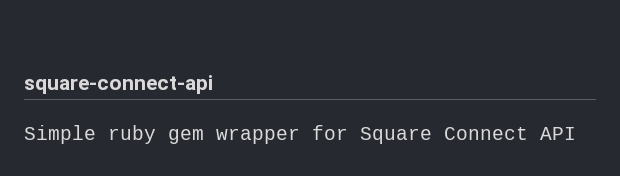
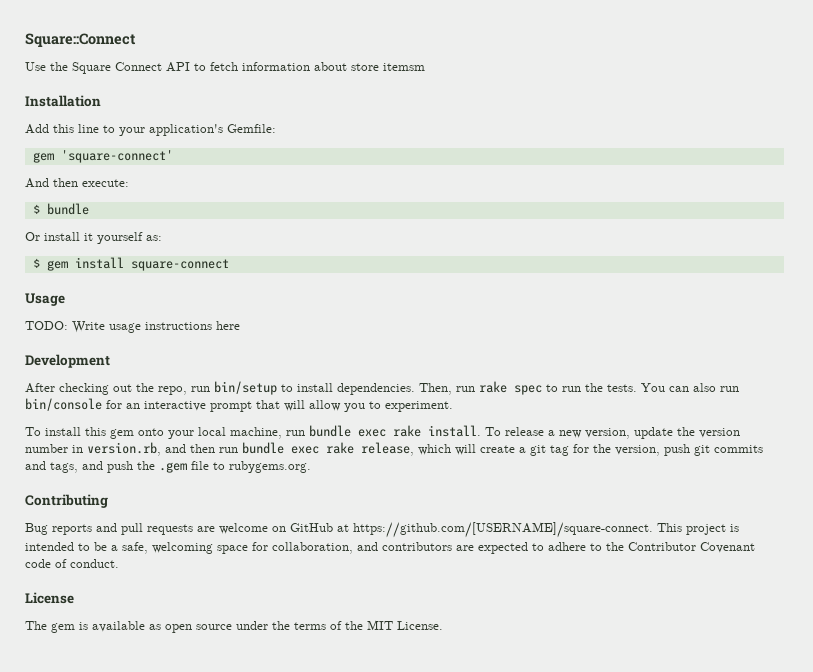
[24,75,213,94] [24,125,576,144] square-connect-api // Simple ruby gem wrapper for Square Connect API -> [25,33,136,47] [25,62,425,74] [25,95,101,107] [25,124,276,136] [32,150,173,163] [25,178,129,188] [32,203,89,215] [25,232,162,244] [32,257,229,271] [25,293,65,306] [25,321,240,333] [25,354,110,368] [25,381,739,395] [25,398,453,412] [25,425,740,439] [25,442,763,456] [25,461,311,473] [25,494,108,508] [25,522,739,538] [25,542,755,554] [25,559,119,568] [25,592,74,604] [25,620,443,633] Square::Connect // Use the Square Connect API to fetch information about store itemsm // Installation // Add this line to your application's Gemfile: // gem 'square-connect' // And then execute: // $ bundle // Or install it yourself as: // $ gem install square-connect // Usage // TODO: Write usage instructions here // Development // After checking out the repo, run bin/setup to install dependencies. Then, run rake spec to run the tests. You can also run bin/console for an interactive prompt that will allow you to experiment. // To install this gem onto your local machine, run bundle exec rake install. To release a new version, update the version number in version.rb, and then run bundle exec rake release, which will create a git tag for the version, push git commits and tags, and push the .gem file to rubygems.org. // Contributing // Bug reports and pull requests are welcome on GitHub at https://github.com/[USERNAME]/square-connect. This project is intended to be a safe, welcoming space for collaboration, and contributors are expected to adhere to the Contributor Covenant code of conduct. // License // The gem is available as open source under the terms of the MIT License.

